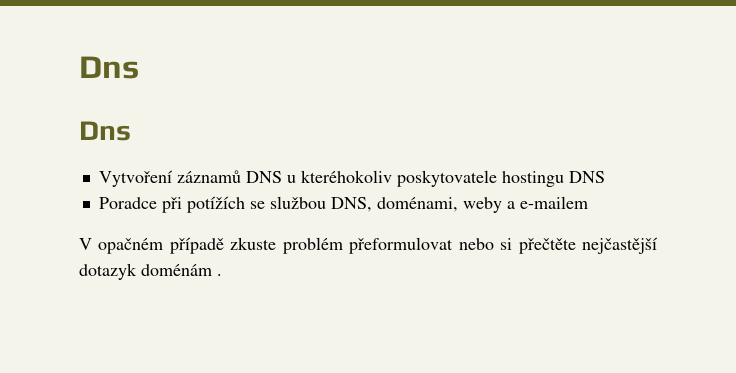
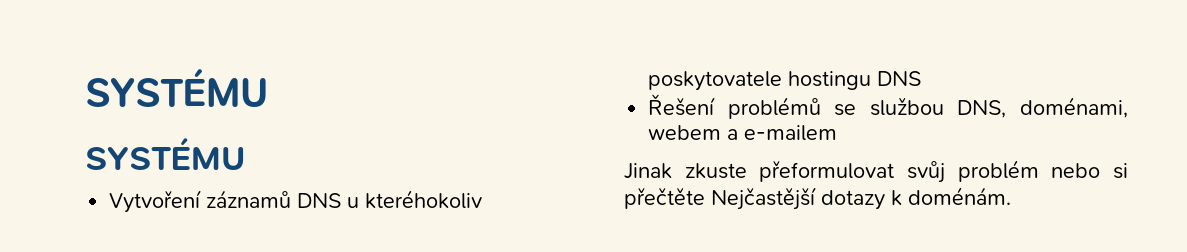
[79,56,139,79] [79,121,131,141] Dns // Dns -> [85,67,268,107] [85,137,245,170] SYSTÉMU // SYSTÉMU
[98,196,245,213] Poradce při potížích -> [648,94,821,119] Řešení problémů
[462,197,502,213] weby -> [648,125,722,140] webem
[79,237,658,254] [79,263,222,280] V opačném případě zkuste problém přeformulovat nebo si přečtěte nejčastější dotazyk doménám . -> [624,160,1128,183] [624,187,1011,210] Jinak zkuste přeformulovat svůj problém nebo si přečtěte Nejčastější dotazy k doménám.

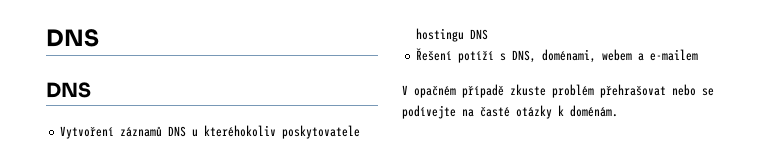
[85,67,268,107] [85,137,245,170] SYSTÉMU // SYSTÉMU -> [46,29,99,47] [46,82,91,98] DNS // DNS
[727,97,944,119] problémů se službou -> [458,51,507,63] potíží s
[624,160,1128,183] [624,187,885,210] Jinak zkuste přeformulovat svůj problém nebo si přečtěte Nejčastější dotazy -> [402,84,714,98] [402,105,552,119] V opačném případě zkuste problém přehrašovat nebo se podívejte na časté otázky

